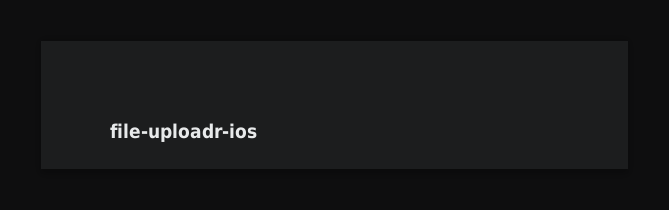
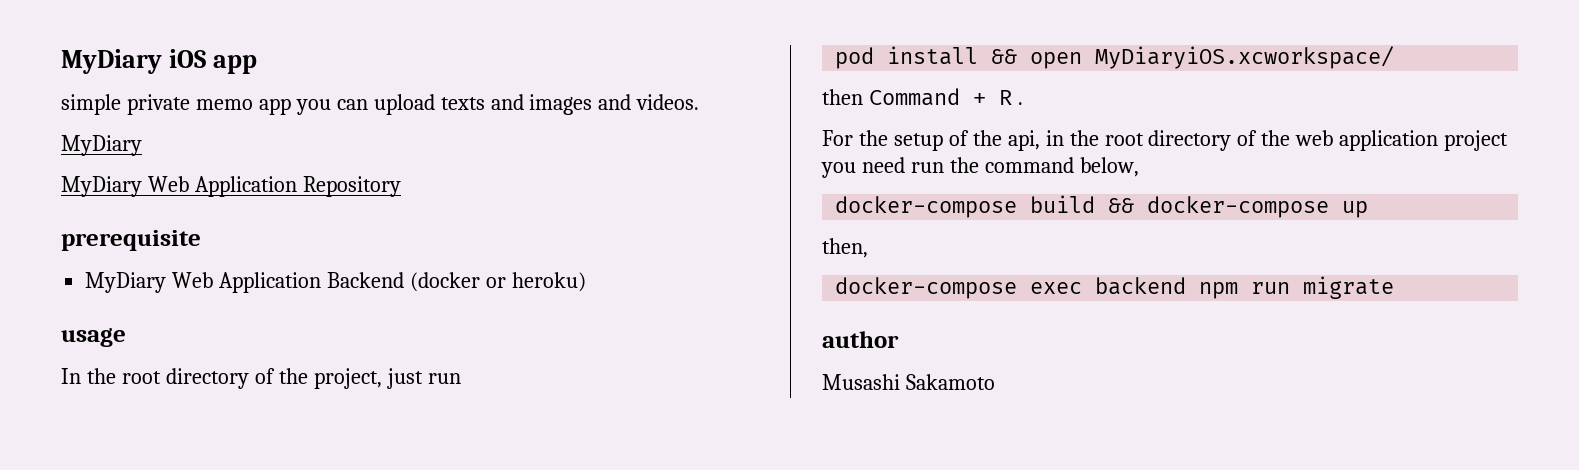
[110,123,257,142] file-uploadr-ios -> [61,49,257,74] [61,94,700,115] [61,135,142,156] [61,176,401,197] [61,230,201,251] [85,272,586,293] [61,328,126,347] [61,368,461,389] [835,46,1395,69] [822,88,1023,106] [822,130,1509,151] [821,157,1139,178] [835,195,1369,218] [822,238,868,258] [835,276,1395,299] [822,331,899,348] [822,374,995,390] MyDiary iOS app // simple private memo app you can upload texts and images and videos. // MyDiary // MyDiary Web Application Repository // prerequisite // MyDiary Web Application Backend (docker or heroku) // usage // In the root directory of the project, just run // pod install && open MyDiaryiOS.xcworkspace/ // then Command + R . // For the setup of the api, in the root directory of the web application project you need run the command below, // docker-compose build && docker-compose up // then, // docker-compose exec backend npm run migrate // author // Musashi Sakamoto

